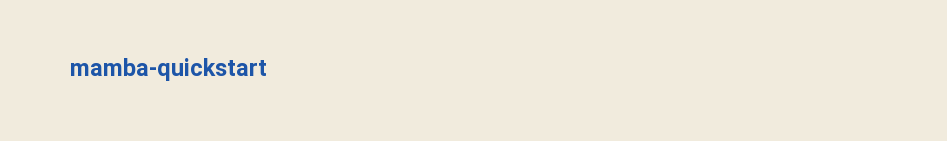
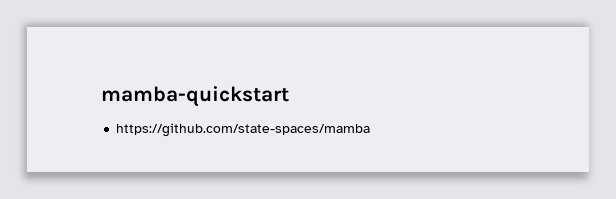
(267, 69) none -> [116,123,371,137] // https://github.com/state-spaces/mamba

